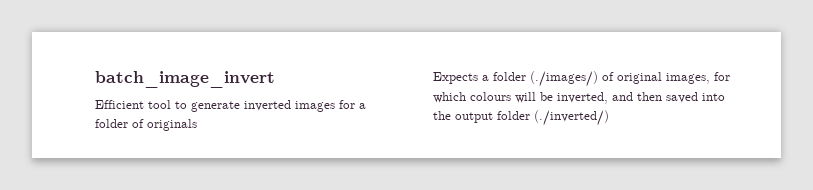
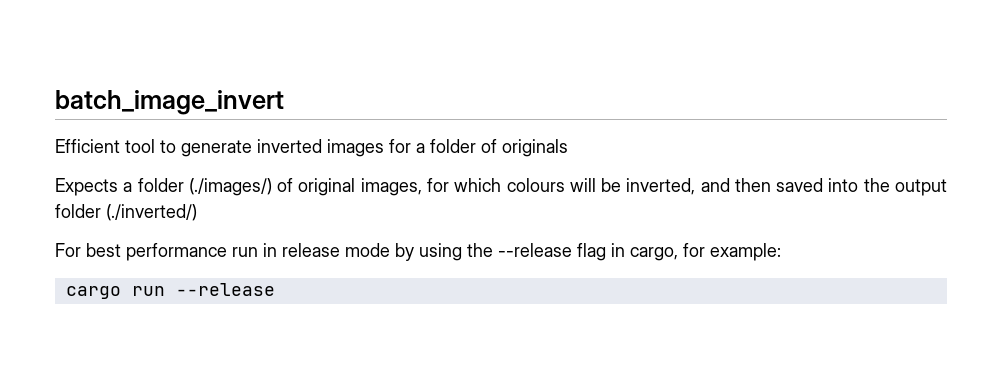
(609, 118) none -> [55,243,781,261] [65,283,275,299] // For best performance run in release mode by using the --release flag in cargo, for example: // cargo run --release

